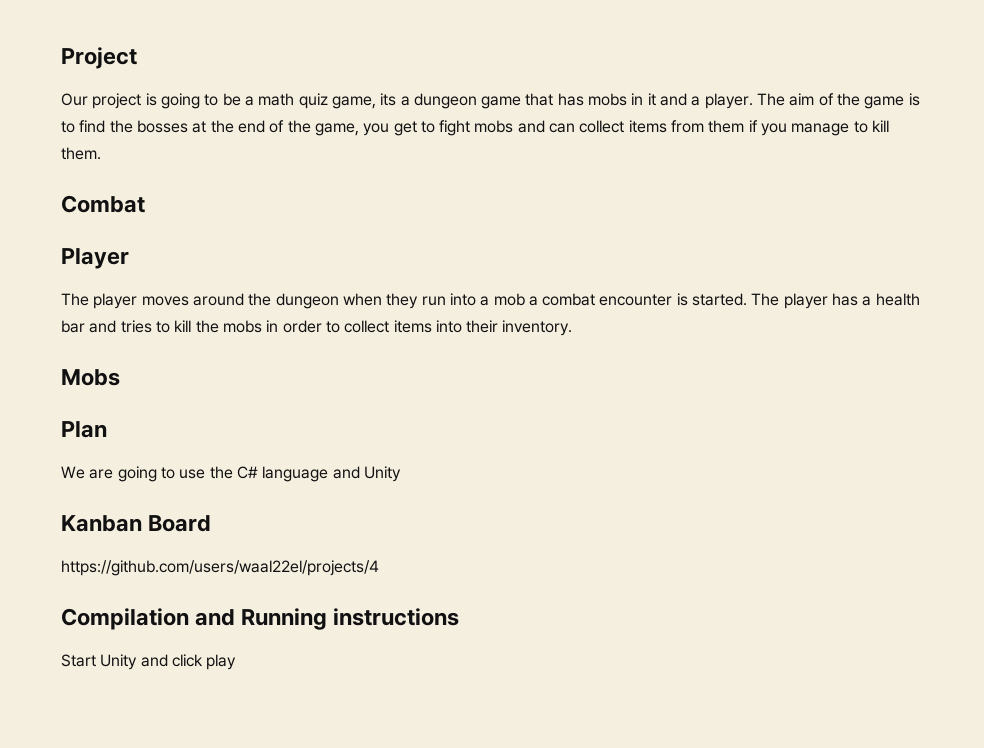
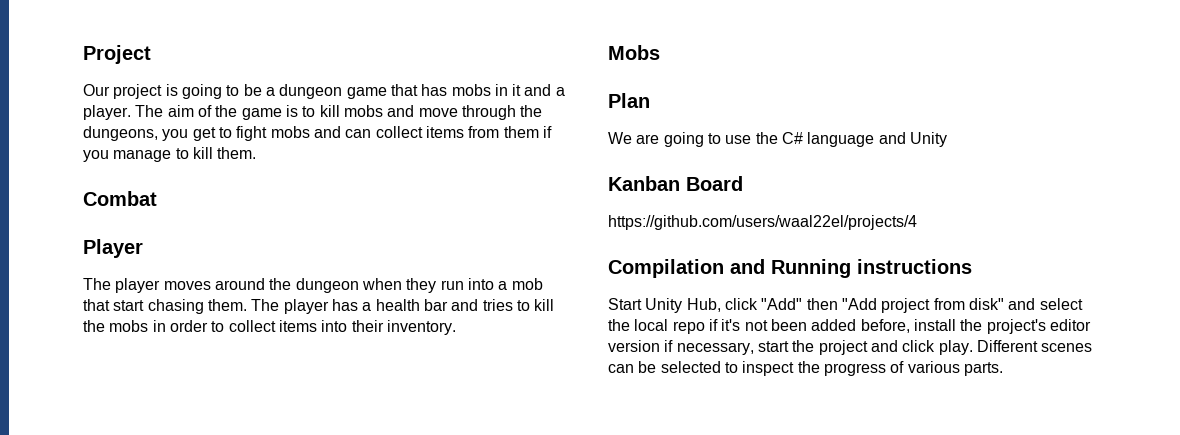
[258,93,410,109] math quiz game, its a -> (275, 91) none
[79,120,359,136] find the bosses at the end of the game, -> [319,105,543,120] [83,126,158,141] kill mobs and move through the dungeons,
[528,293,748,306] a combat encounter is started. -> [83,299,247,314] that start chasing them.
[140,654,237,670] and click play -> [686,298,1083,313] [608,319,1091,334] [608,340,1093,355] [608,361,1003,376] Hub, click "Add" then "Add project from disk" and select the local repo if it's not been added before, install the project's editor version if necessary, start the project and click play. Different scenes can be selected to inspect the progress of various parts.

